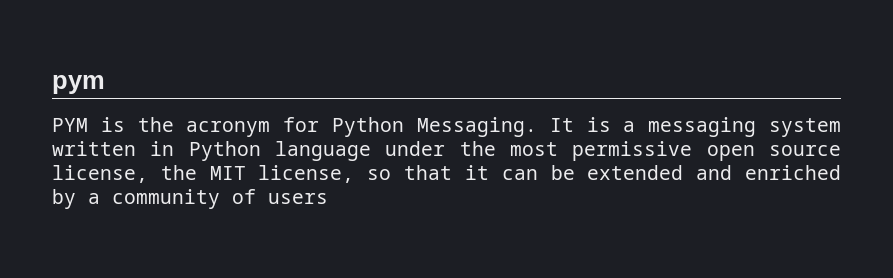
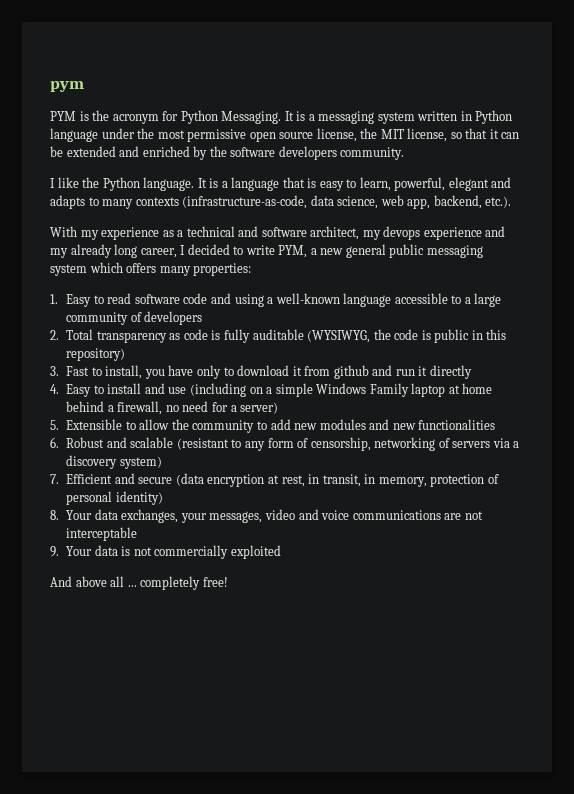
[88,189,328,209] a community of users -> [209,146,405,160] [50,177,512,191] [50,195,512,209] [50,226,506,240] [50,244,483,258] [50,262,252,276] [50,293,502,307] [66,311,203,325] [50,329,507,343] [66,348,126,361] [50,365,472,379] [50,383,493,397] [66,401,279,415] [50,419,496,433] [50,437,520,451] [66,455,162,469] [50,473,499,487] [66,491,163,505] [50,509,483,523] [66,527,138,541] [50,545,281,559] [50,576,228,590] the software developers community. // I like the Python language. It is a language that is easy to learn, powerful, elegant and adapts to many contexts (infrastructure-as-code, data science, web app, backend, etc.). // With my experience as a technical and software architect, my devops experience and my already long career, I decided to write PYM, a new general public messaging system which offers many properties: // 1. Easy to read software code and using a well-known language accessible to a large community of developers // 2. Total transparency as code is fully auditable (WYSIWYG, the code is public in this repository) // 3. Fast to install, you have only to download it from github and run it directly // 4. Easy to install and use (including on a simple Windows Family laptop at home behind a firewall, no need for a server) // 5. Extensible to allow the community to add new modules and new functionalities // 6. Robust and scalable (resistant to any form of censorship, networking of servers via a discovery system) // 7. Efficient and secure (data encryption at rest, in transit, in memory, protection of personal identity) // 8. Your data exchanges, your messages, video and voice communications are not interceptable // 9. Your data is not commercially exploited // And above all ... completely free!

